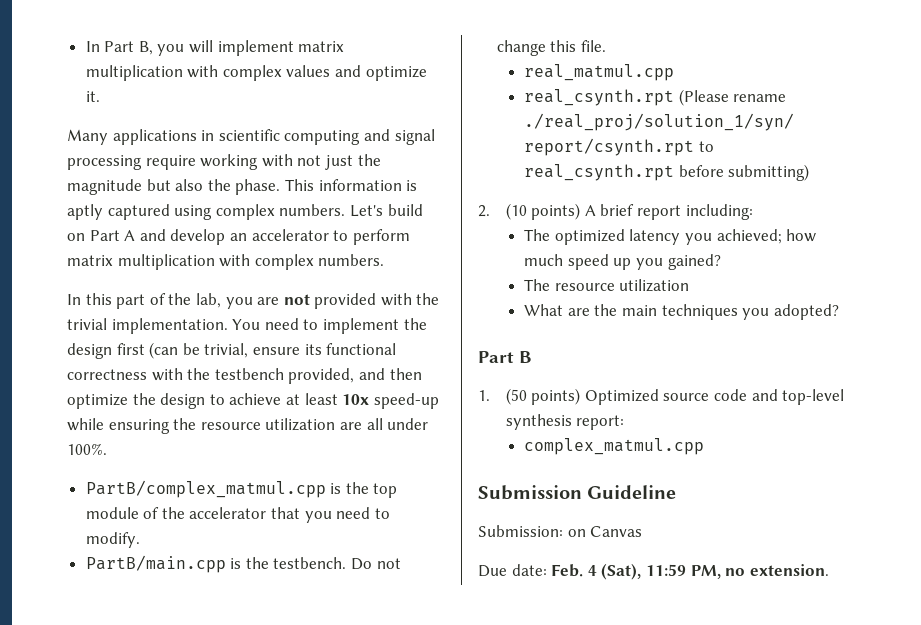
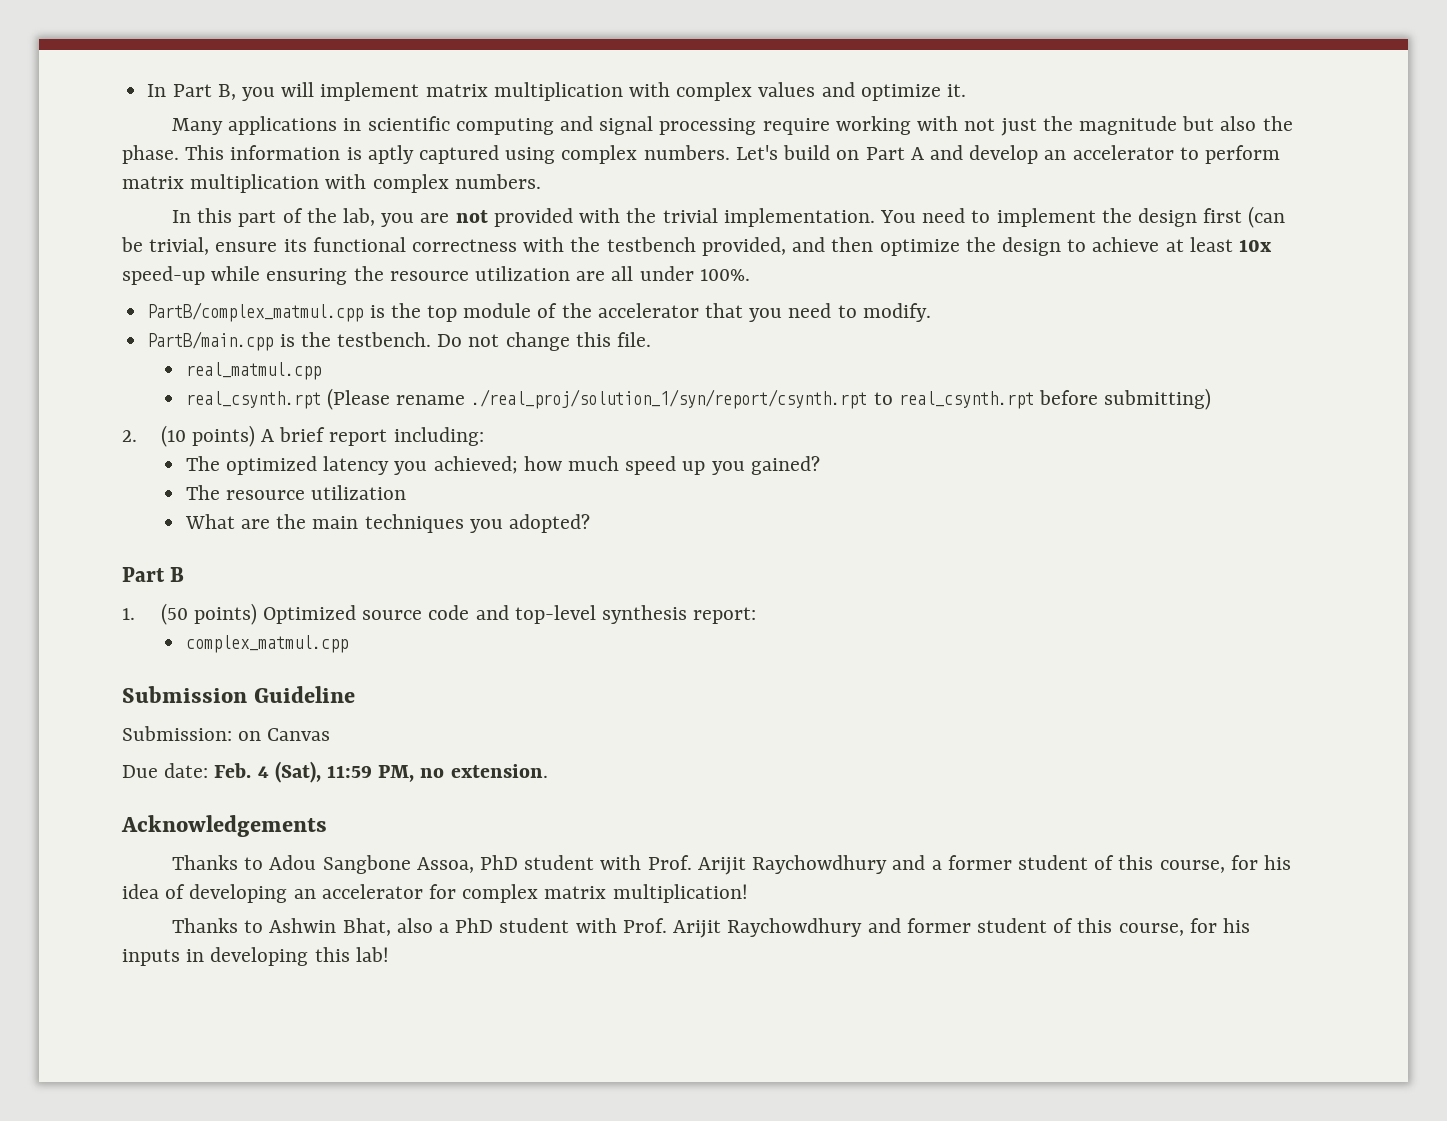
(829, 570) none -> [121,815,327,837] [171,855,1291,875] [122,884,748,903] [171,918,1250,938] [122,947,389,966] // Acknowledgements // Thanks to Adou Sangbone Assoa, PhD student with Prof. Arijit Raychowdhury and a former student of this course, for his idea of developing an accelerator for complex matrix multiplication! // Thanks to Ashwin Bhat, also a PhD student with Prof. Arijit Raychowdhury and former student of this course, for his inputs in developing this lab!

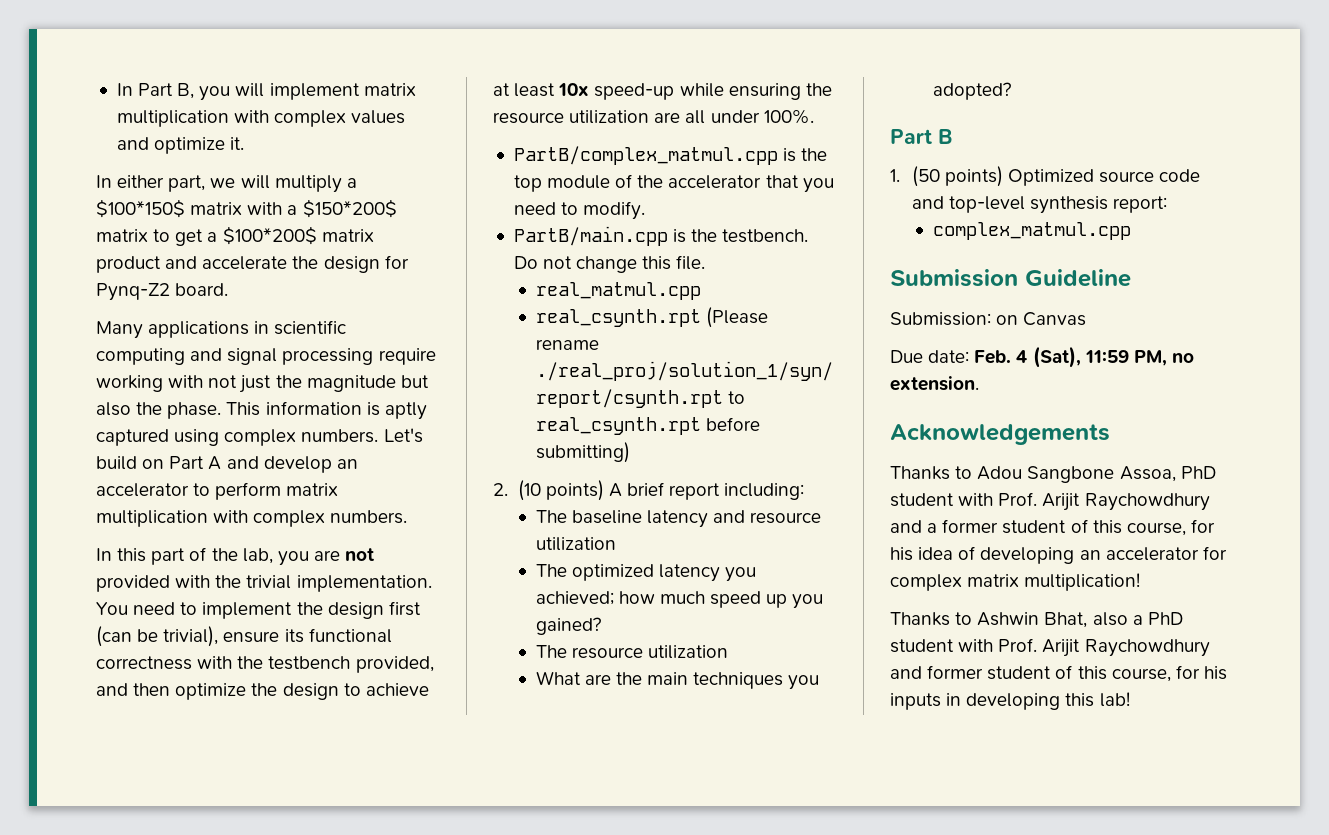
(967, 90) none -> [96,175,357,193] [96,199,397,218] [96,226,374,246] [96,255,409,273] [96,283,229,301] // In either part, we will multiply a $100*150$ matrix with a $150*200$ matrix to get a $100*200$ matrix product and accelerate the design for Pynq-Z2 board.
[149,237,210,255] trivial, -> [163,626,219,647] trivial),
(484, 436) none -> [535,510,822,528] [535,537,616,551] // The baseline latency and resource utilization

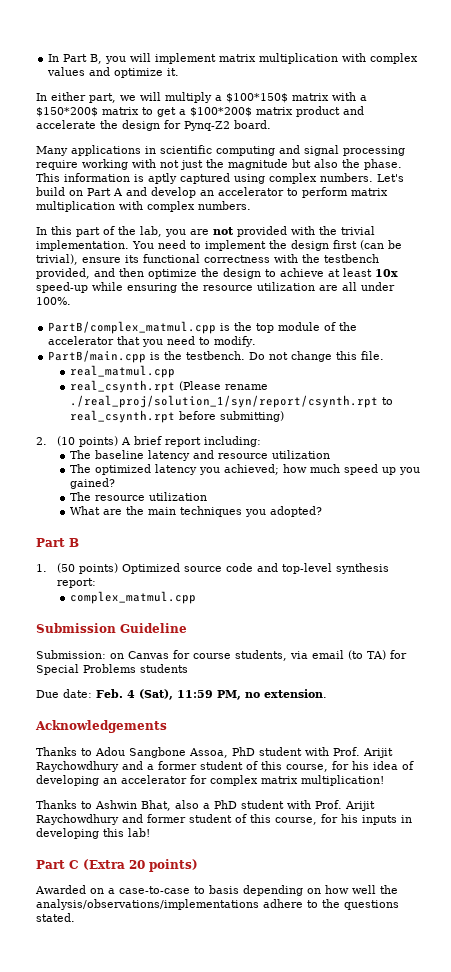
(1087, 319) none -> [173,650,407,661] [36,664,188,675] for course students, via email (to TA) for Special Problems students
(1130, 699) none -> [36,859,198,872] [35,885,398,896] [36,899,399,910] [36,913,75,922] // Part C (Extra 20 points) // Awarded on a case-to-case to basis depending on how well the analysis/observations/implementations adhere to the questions stated.

